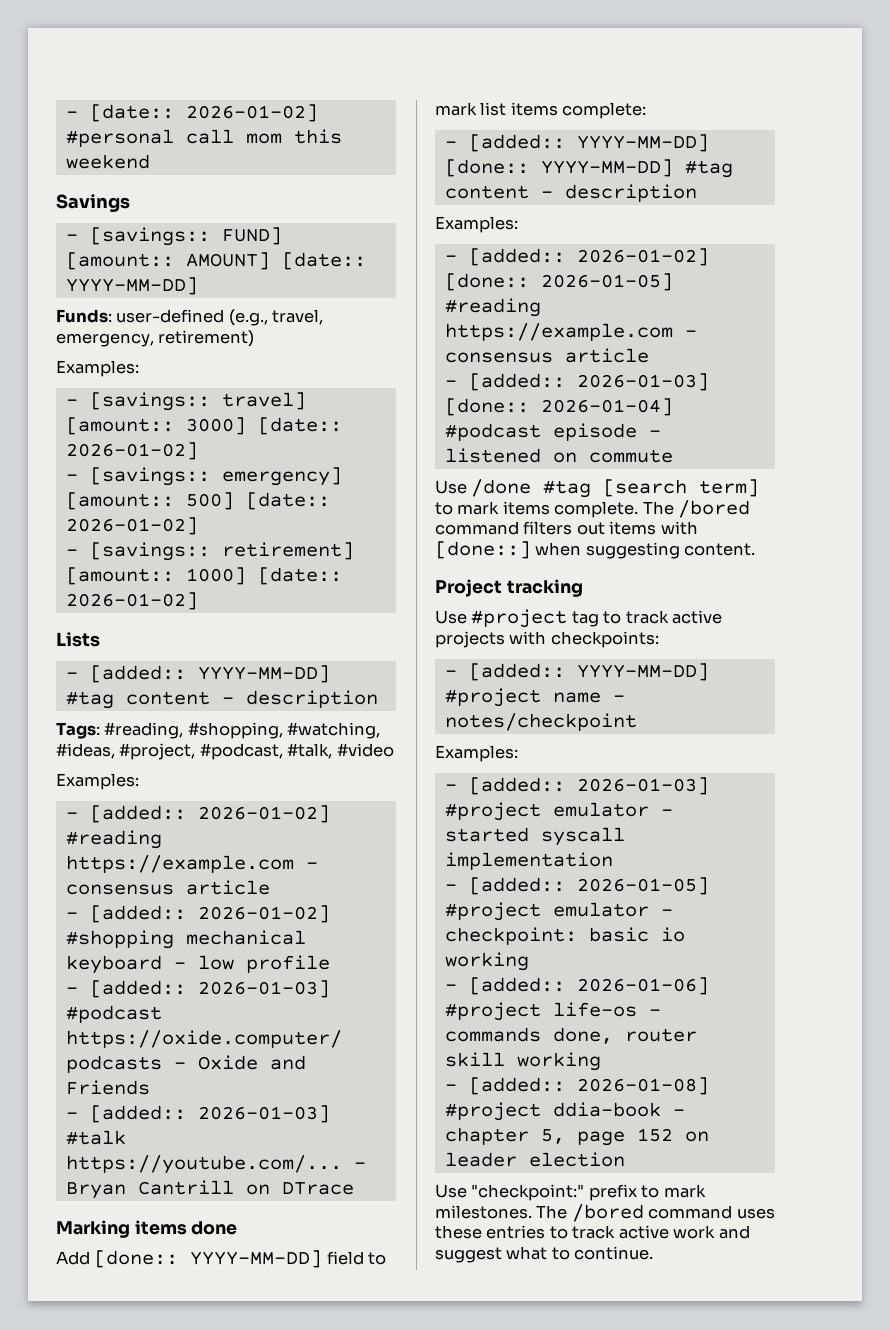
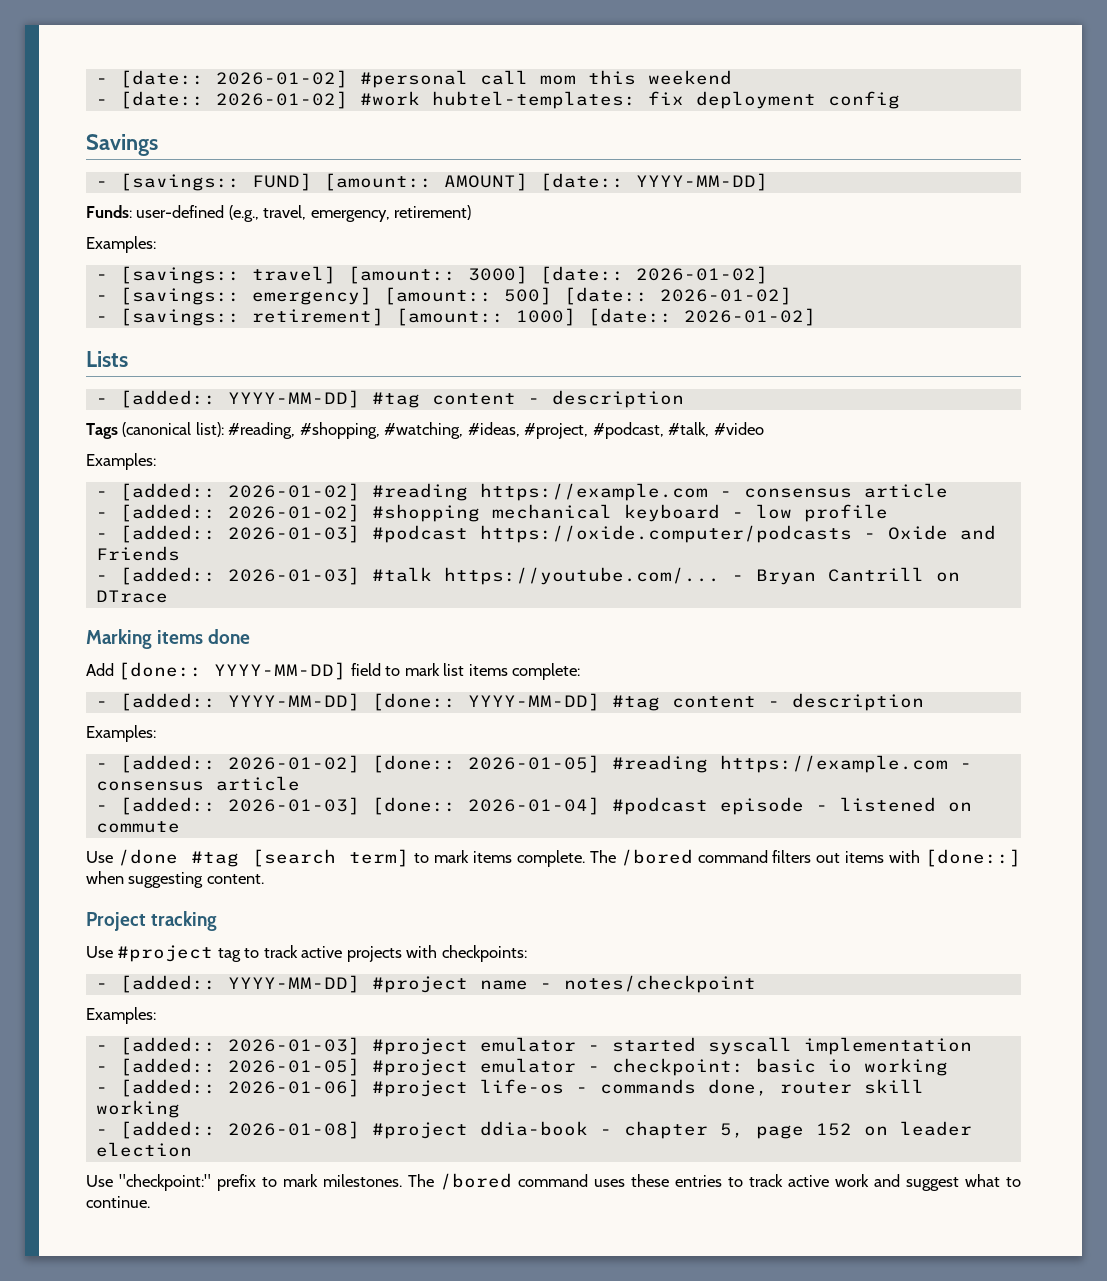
(150, 161) none -> [95,91,900,109] // - [date:: 2026-01-02] #work hubtel-templates: fix deployment config
[56,722,100,739] Tags: -> [86,422,224,439] Tags (canonical list):

